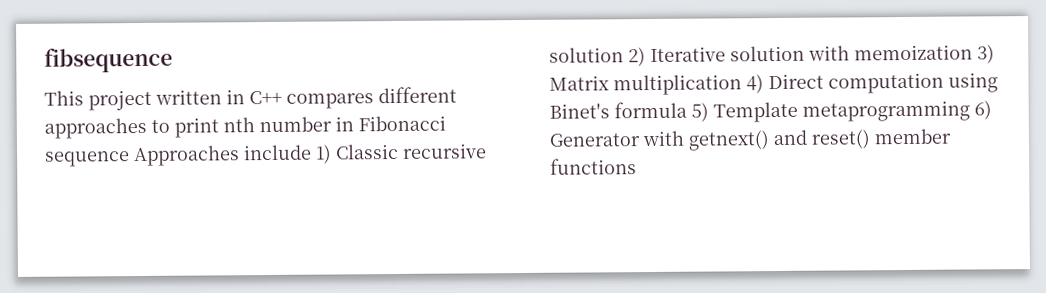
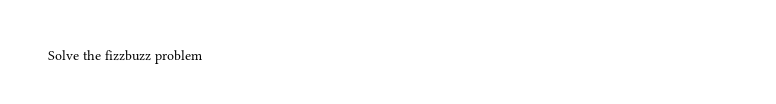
[44,47,173,73] [44,86,457,111] [44,115,446,139] [45,143,487,167] [549,44,995,67] [549,72,998,96] [549,100,992,123] [549,128,951,151] [550,158,637,175] fibsequence // This project written in C++ compares different approaches to print nth number in Fibonacci sequence Approaches include 1) Classic recursive solution 2) Iterative solution with memoization 3) Matrix multiplication 4) Direct computation using Binet's formula 5) Template metaprogramming 6) Generator with getnext() and reset() member functions -> [48,50,202,64] Solve the fizzbuzz problem

